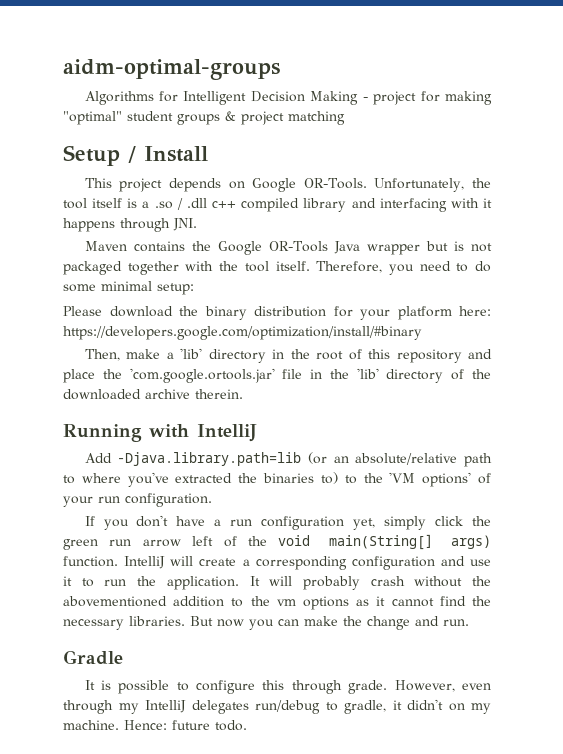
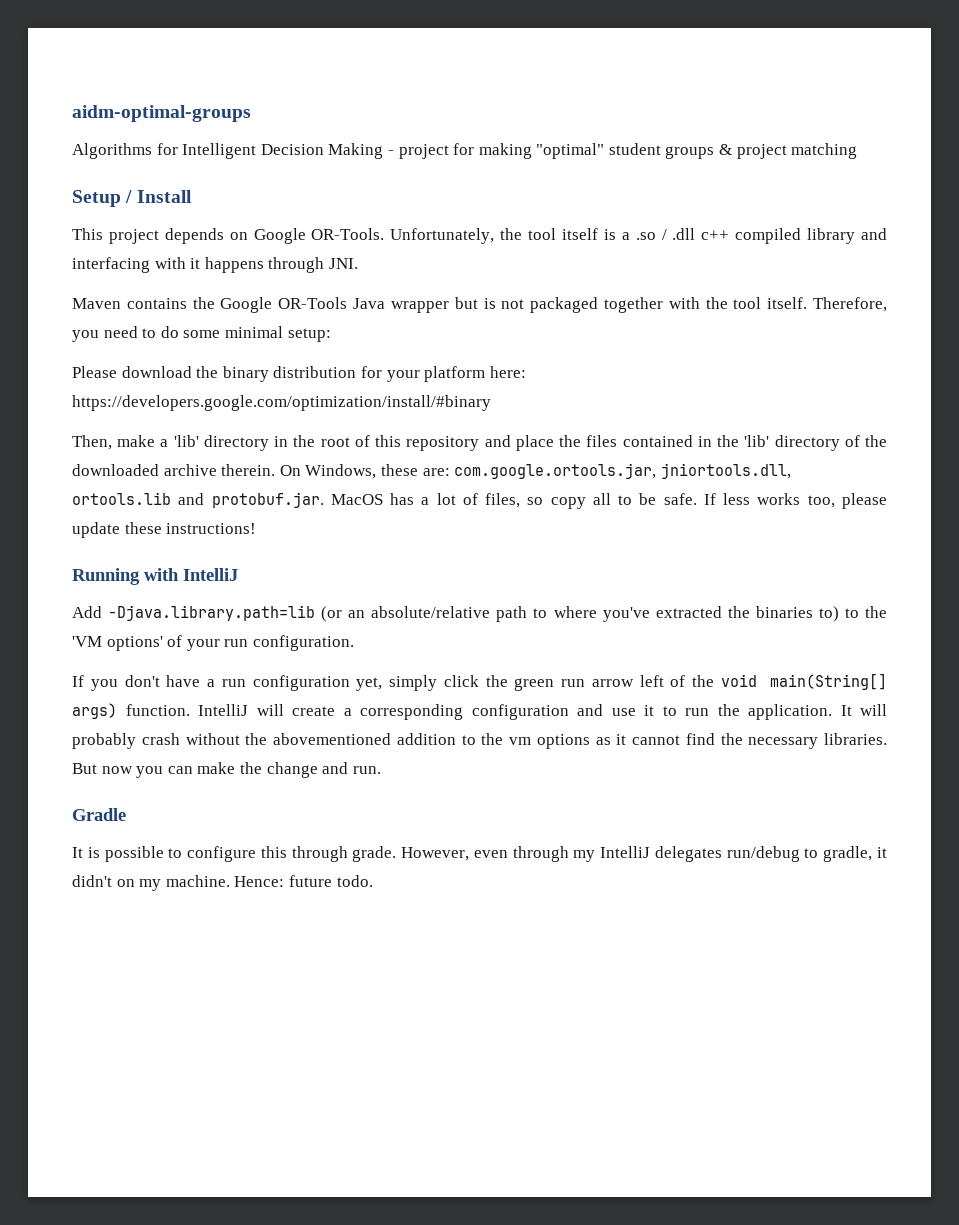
[129,368,303,383] 'com.google.ortools.jar' file -> [586,435,693,447] files contained
(243, 394) none -> [279,463,791,479] [72,492,888,509] [72,522,257,538] On Windows, these are: com.google.ortools.jar, jniortools.dll, ortools.lib and protobuf.jar. MacOS has a lot of files, so copy all to be safe. If less works too, please update these instructions!

